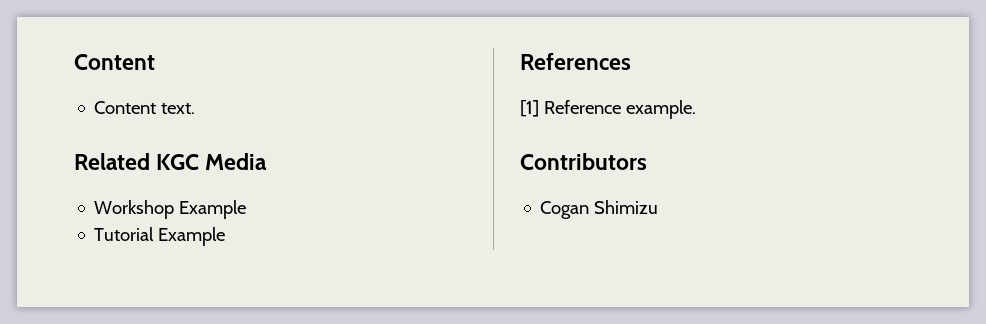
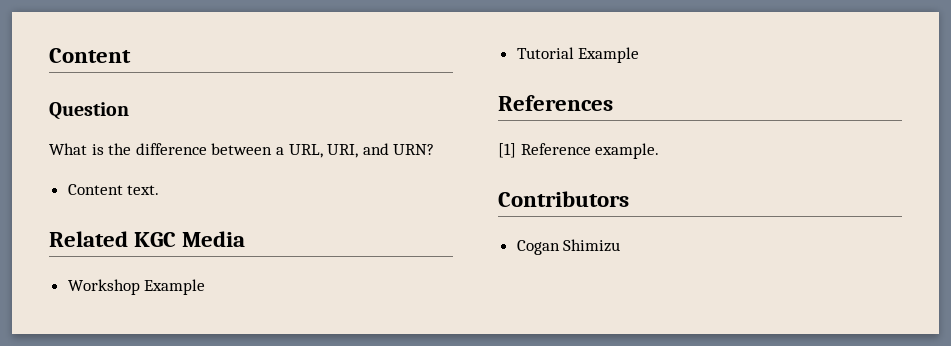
[74,54,155,70] Content -> [49,48,131,63] [49,102,129,120] [49,143,435,158] Content // Question // What is the difference between a URL, URI, and URN?

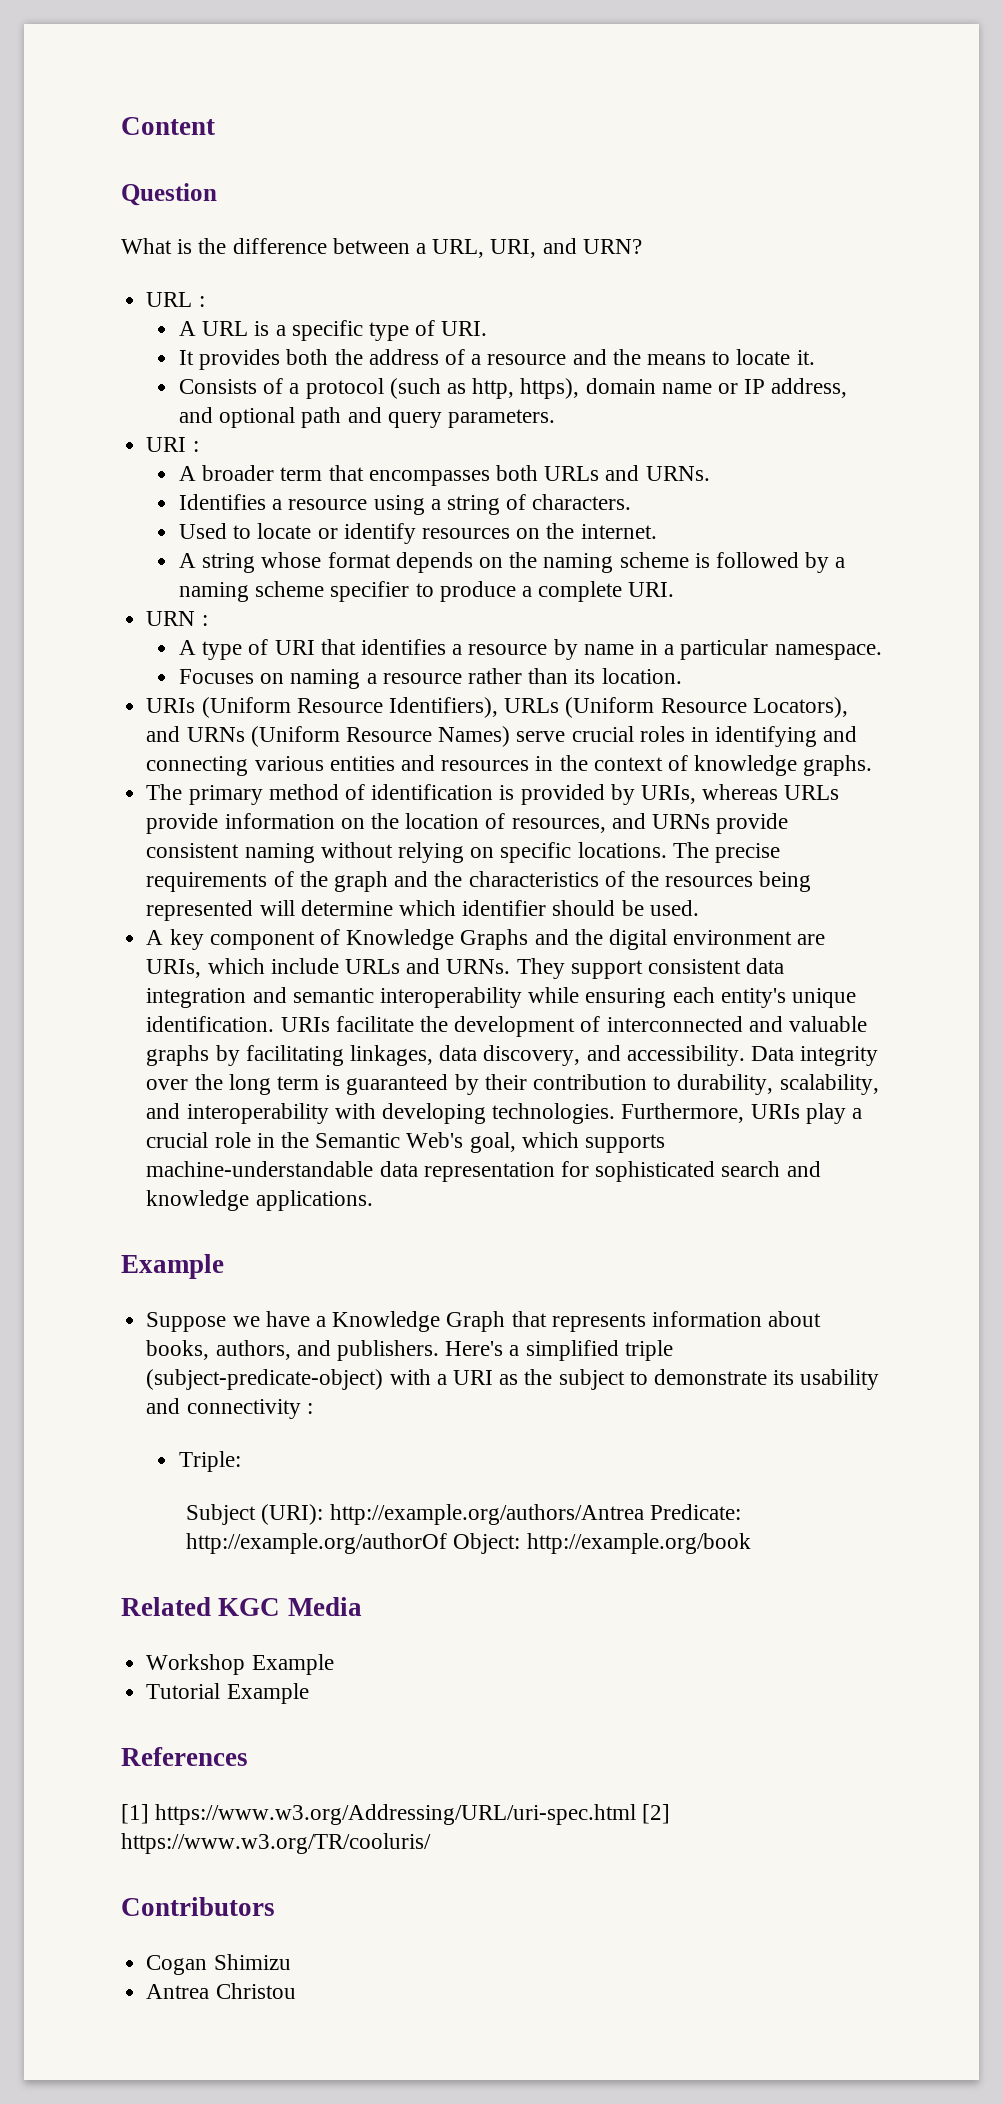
[67,184,160,195] Content text. -> [146,292,205,307] [178,320,488,341] [178,349,815,370] [178,378,848,399] [178,407,555,428] [146,437,199,452] [178,465,710,486] [178,494,632,515] [178,523,657,544] [178,552,846,573] [178,581,675,602] [146,611,208,626] [178,639,882,660] [178,668,682,689] [146,697,848,718] [146,726,858,747] [146,755,873,776] [146,784,840,805] [146,813,789,834] [146,842,780,863] [146,871,812,892] [146,900,699,921] [146,929,826,950] [146,958,785,979] [146,987,856,1008] [146,1016,867,1037] [146,1045,879,1066] [146,1074,879,1095] [146,1103,862,1124] [146,1132,665,1153] [146,1161,821,1182] [146,1190,373,1211] [121,1254,224,1279] [146,1311,822,1332] [146,1340,673,1361] [146,1369,880,1390] [146,1398,313,1419] [178,1451,241,1472] [186,1504,741,1525] [186,1533,751,1554] URL : // A URL is a specific type of URI. // It provides both the address of a resource and the means to locate it. // Consists of a protocol (such as http, https), domain name or IP address, and optional path and query parameters. // URI : // A broader term that encompasses both URLs and URNs. // Identifies a resource using a string of characters. // Used to locate or identify resources on the internet. // A string whose format depends on the naming scheme is followed by a naming scheme specifier to produce a complete URI. // URN : // A type of URI that identifies a resource by name in a particular namespace. // Focuses on naming a resource rather than its location. // URIs (Uniform Resource Identifiers), URLs (Uniform Resource Locators), and URNs (Uniform Resource Names) serve crucial roles in identifying and connecting various entities and resources in the context of knowledge graphs. // The primary method of identification is provided by URIs, whereas URLs provide information on the location of resources, and URNs provide consistent naming without relying on specific locations. The precise requirements of the graph and the characteristics of the resources being represented will determine which identifier should be used. // A key component of Knowledge Graphs and the digital environment are URIs, which include URLs and URNs. They support consistent data integration and semantic interoperability while ensuring each entity's unique identification. URIs facilitate the development of interconnected and valuable graphs by facilitating linkages, data discovery, and accessibility. Data integrity over the long term is guaranteed by their contribution to durability, scalability, and interoperability with developing technologies. Furthermore, URIs play a crucial role in the Semantic Web's goal, which supports machine-understandable data representation for sophisticated search and knowledge applications. // Example // Suppose we have a Knowledge Graph that represents information about books, authors, and publishers. Here's a simplified triple (subject-predicate-object) with a URI as the subject to demonstrate its usability and connectivity : // Triple: // Subject (URI): http://example.org/authors/Antrea Predicate: http://example.org/authorOf Object: http://example.org/book
[520,143,660,159] Reference example. -> [155,1804,671,1825] [121,1833,431,1854] https://www.w3.org/Addressing/URL/uri-spec.html [2] https://www.w3.org/TR/cooluris/
(621, 245) none -> [146,1983,296,1999] // Antrea Christou

